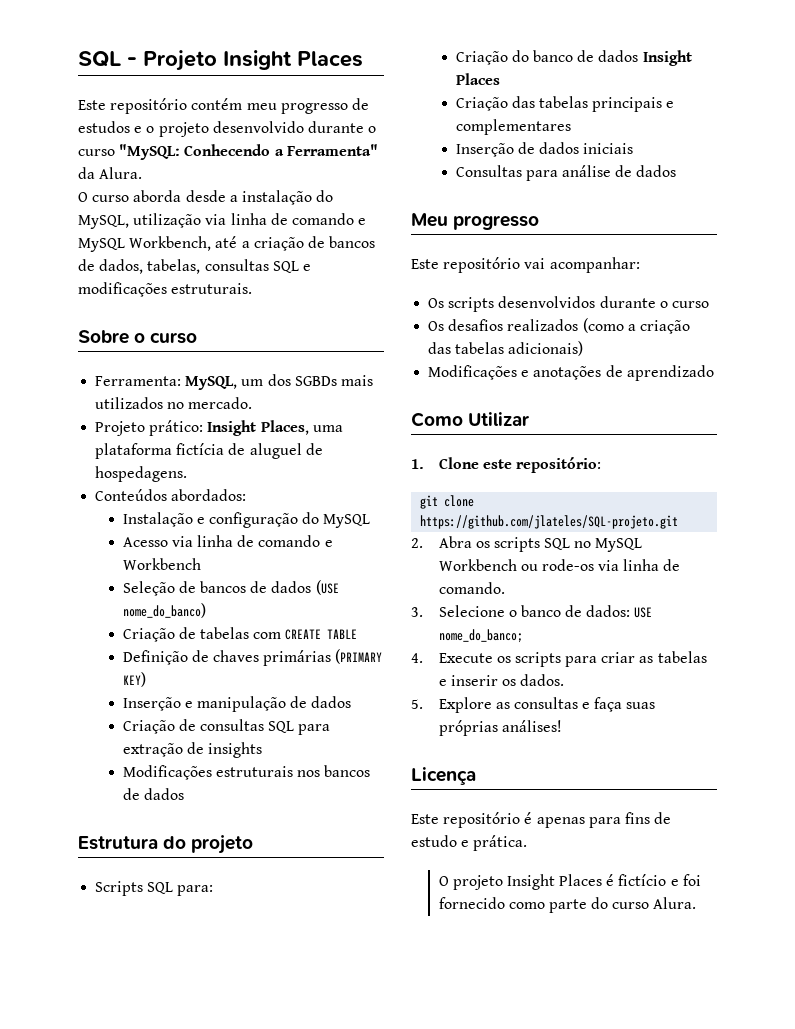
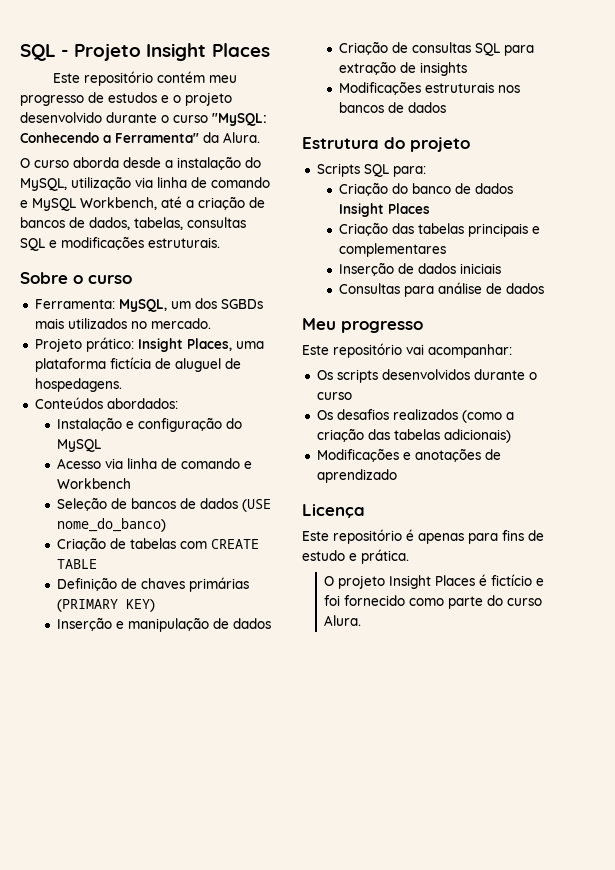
[411,412,530,427] [411,457,601,473] [420,495,475,509] [420,515,679,529] [411,536,643,552] [438,559,681,571] [438,582,505,594] [411,605,653,618] [438,629,523,643] [411,651,707,667] [438,674,565,686] [411,697,656,713] [438,720,562,736] // Como Utilizar // 1. Clone este repositório: // git clone https://github.com/jlateles/SQL-projeto.git // 2. Abra os scripts SQL no MySQL Workbench ou rode-os via linha de comando. // 3. Selecione o banco de dados: USE nome_do_banco; // 4. Execute os scripts para criar as tabelas e inserir os dados. // 5. Explore as consultas e faça suas próprias análises! -> (397, 476) none

